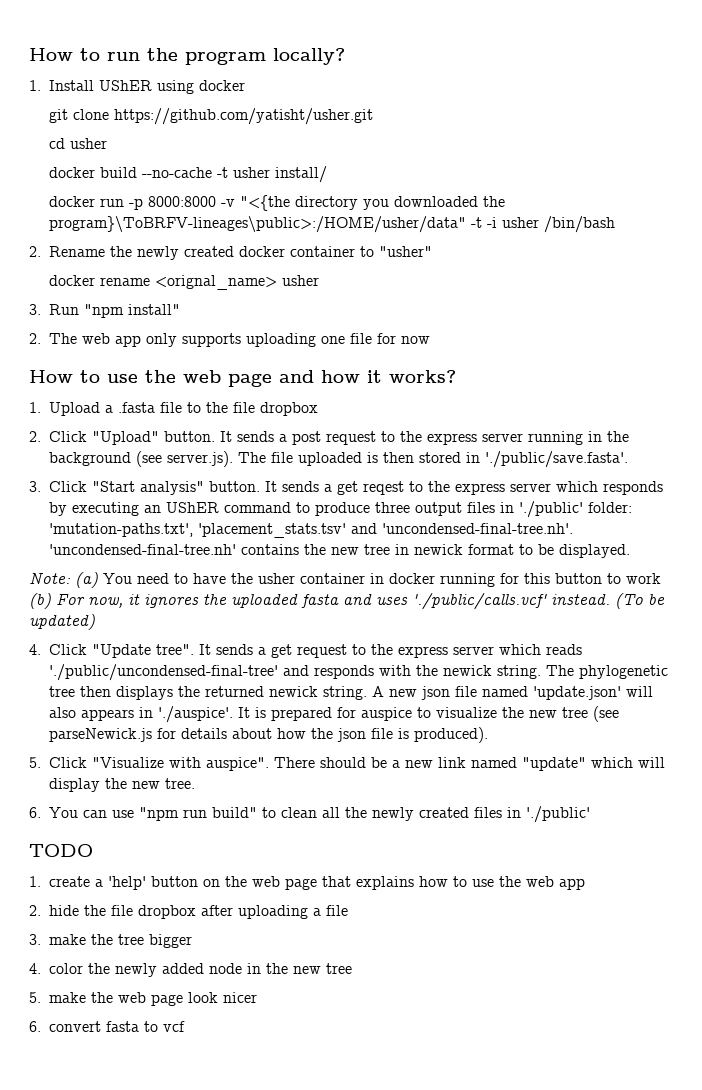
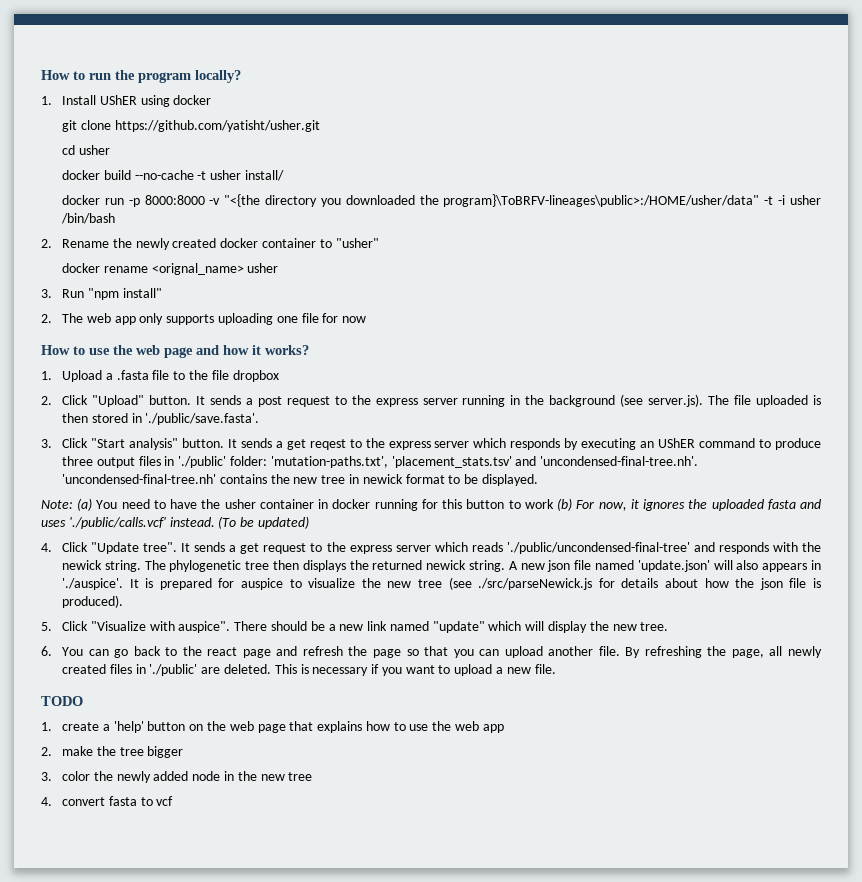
[49,728,153,742] parseNewick.js -> [478,578,593,590] ./src/parseNewick.js
[112,807,368,821] use "npm run build" to clean all the -> [114,646,783,658] go back to the react page and refresh the page so that you can upload another file. By refreshing the page, all
(591, 814) none -> [201,664,556,676] are deleted. This is necessary if you want to upload a new file.
[49,905,349,919] [29,934,41,945] hide the file dropbox after uploading a file // 3. -> (52, 751) none
[29,963,41,974] 4. -> [41,772,52,781] 3.
[29,992,258,1006] [29,1021,41,1032] 5. make the web page look nicer // 6. -> [41,797,52,806] 4.

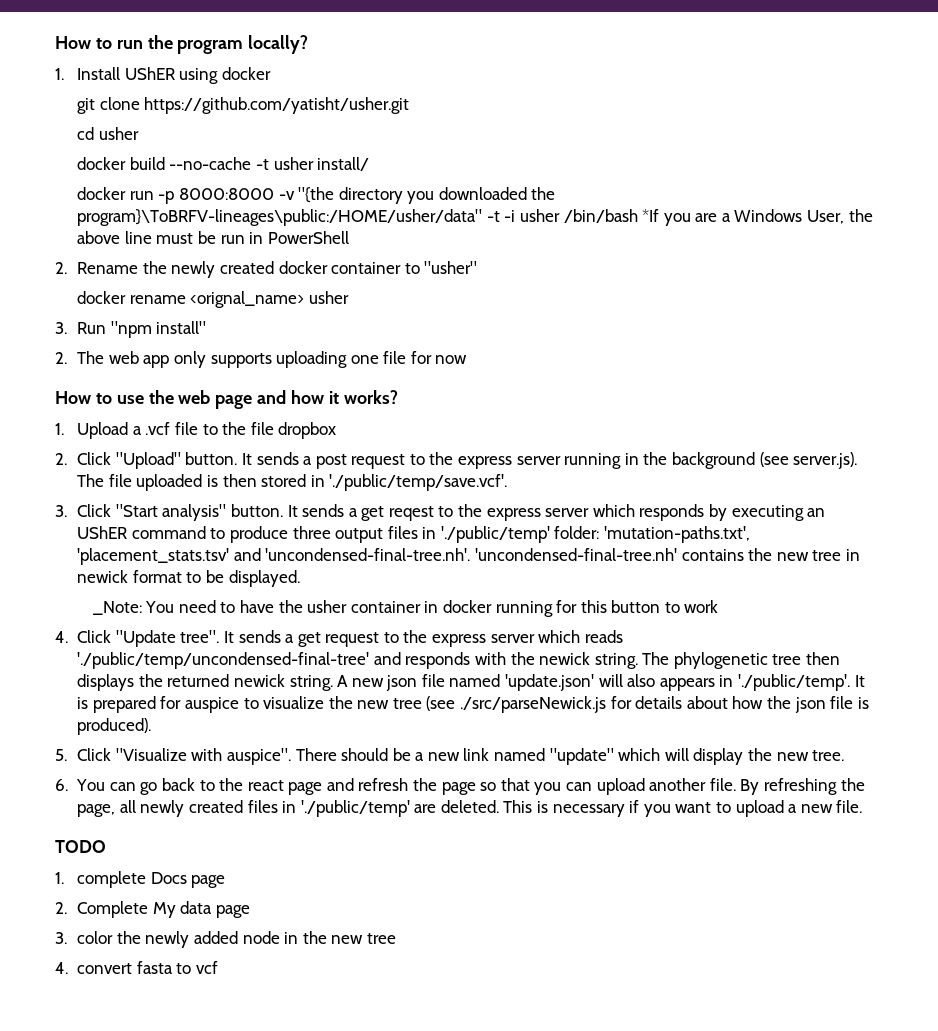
[224,194,261,207] "<{the -> [298,187,335,203] "{the
[443,194,760,207] program}\ToBRFV-lineages\public>:/HOME/usher/data" -> [77,209,483,226] program}\ToBRFV-lineages\public:/HOME/usher/data"
(116, 218) none -> [642,209,873,226] [77,231,349,244] *If you are a Windows User, the above line must be run in PowerShell
[116,370,149,380] .fasta -> [145,422,171,435] .vcf
[145,413,260,425] './public/save.fasta'. -> [329,474,508,491] './public/temp/save.vcf'.
[178,456,227,468] './public' -> [440,526,550,543] './public/temp'
[41,498,93,511] Note: (a) -> [92,601,142,615] _Note:
[557,498,822,511] [41,516,309,529] (b) For now, it ignores the uploaded fasta and uses './public/calls.vcf' instead. (To be updated) -> (719, 606) none
[506,542,690,554] './public/uncondensed-final-tree' -> [77,652,370,669] './public/temp/uncondensed-final-tree'
[62,578,124,590] './auspice'. -> [738,674,851,691] './public/temp'.
[149,664,198,676] './public' -> [300,800,410,817] './public/temp'
[62,721,504,733] [41,746,184,758] create a 'help' button on the web page that explains how to use the web app // 2. make the tree bigger -> [77,871,226,888] [55,901,250,918] complete Docs page // 2. Complete My data page

